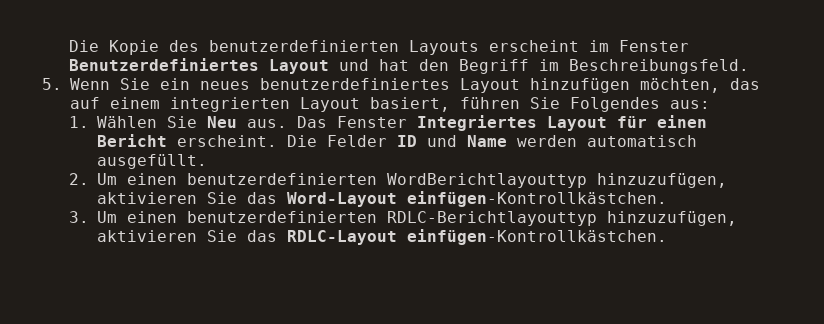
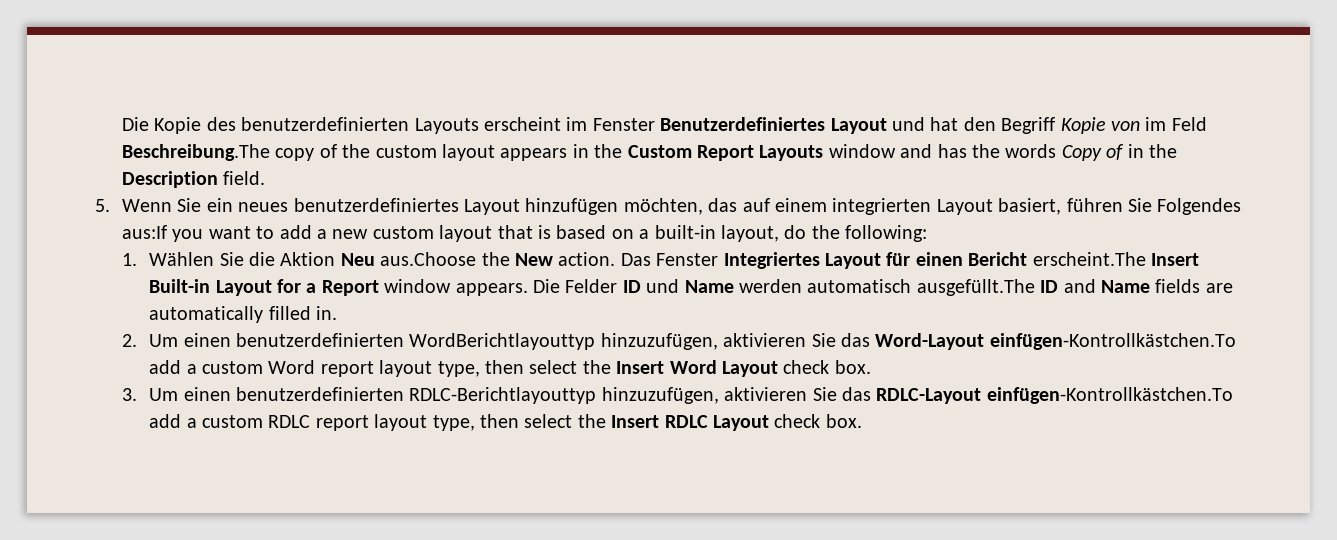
[538,59,749,74] im Beschreibungsfeld. -> [1060,117,1207,134] [122,144,1178,161] [122,171,266,188] Kopie von im Feld Beschreibung.The copy of the custom layout appears in the Custom Report Layouts window and has the words Copy of in the Description field.
[670,100,710,109] [68,116,287,128] aus: // 1. Wählen Sie Neu aus. -> [122,225,928,242] [122,252,616,266] aus:If you want to add a new custom layout that is based on a built-in layout, do the following: // 1. Wählen Sie die Aktion Neu aus.Choose the New action.
[176,135,277,147] erscheint. -> [1032,252,1199,266] [149,279,528,296] erscheint.The Insert Built-in Layout for a Report window appears.
[96,154,207,169] ausgefüllt. -> [916,279,1233,296] [149,306,337,323] ausgefüllt.The ID and Name fields are automatically filled in.
[406,191,667,207] einfügen-Kontrollkästchen. -> [989,333,1236,350] [149,360,871,377] einfügen-Kontrollkästchen.To add a custom Word report layout type, then select the Insert Word Layout check box.
[406,229,667,245] einfügen-Kontrollkästchen. -> [986,387,1233,404] [149,414,862,431] einfügen-Kontrollkästchen.To add a custom RDLC report layout type, then select the Insert RDLC Layout check box.

